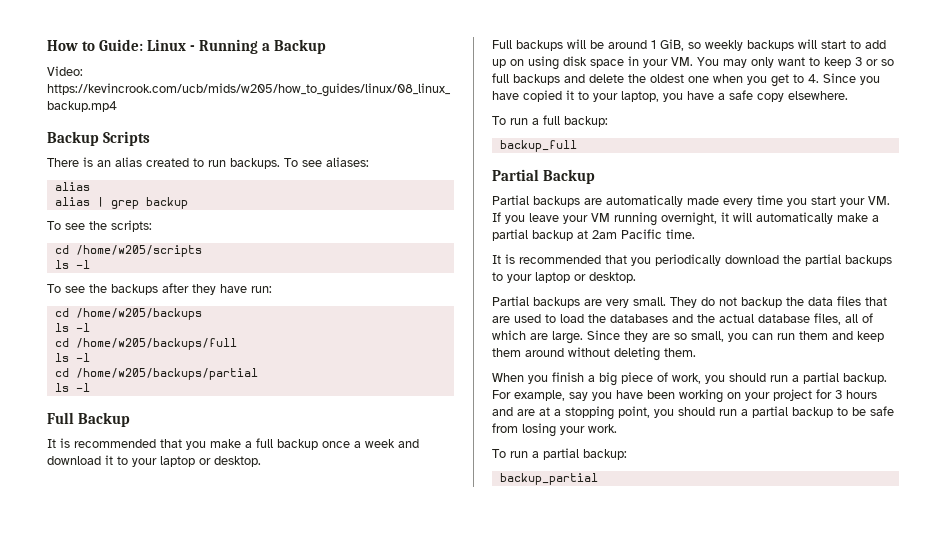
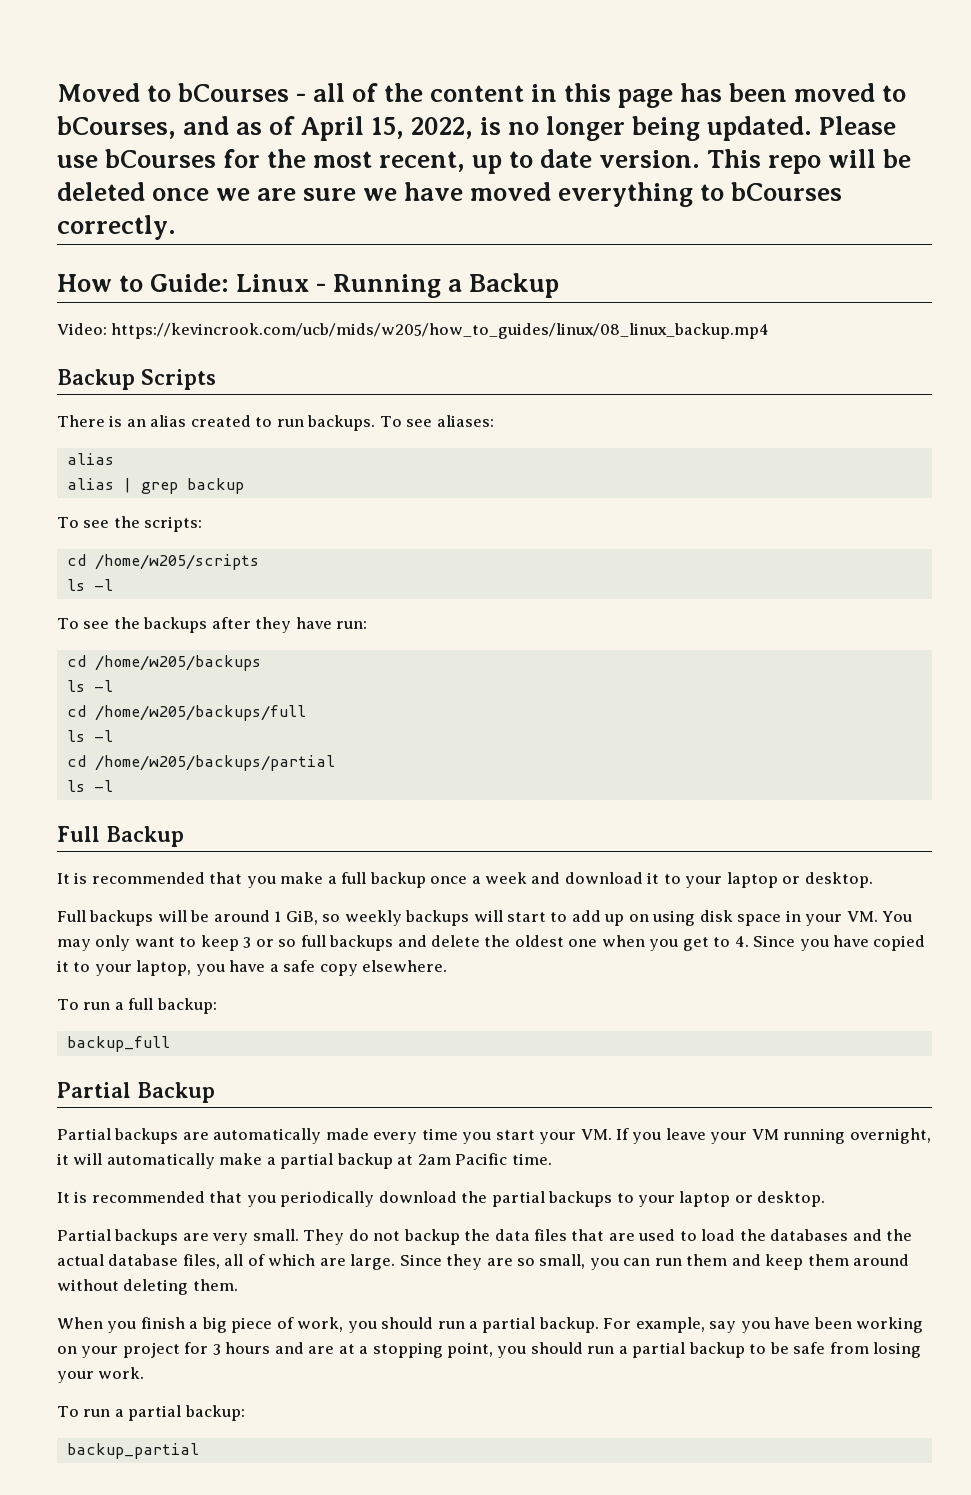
(47, 45) none -> [57,83,907,108] [57,116,897,141] [57,149,912,174] [57,182,843,207] [57,215,176,240] Moved to bCourses - all of the content in this page has been moved to bCourses, and as of April 15, 2022, is no longer being updated. Please use bCourses for the most recent, up to date version. This repo will be deleted once we are sure we have moved everything to bCourses correctly. //

